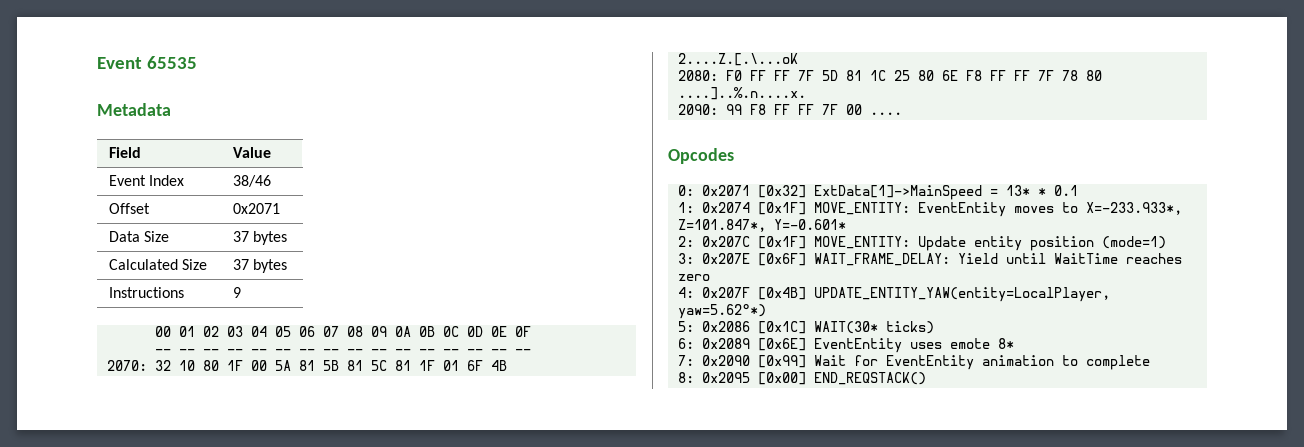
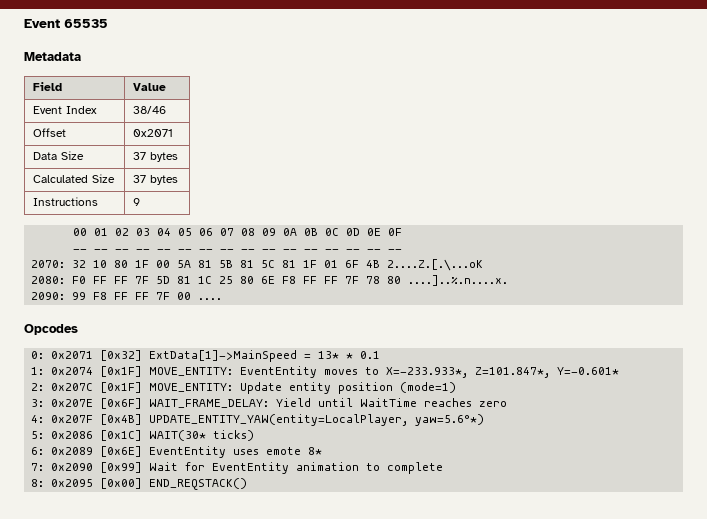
[677,304,766,319] yaw=5.62°*) -> [415,414,485,426] yaw=5.6°*)

